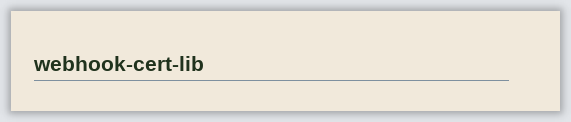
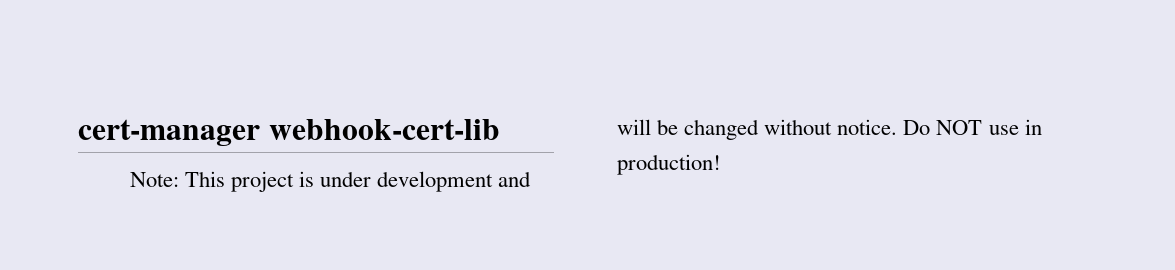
(33, 63) none -> [78,119,260,147] cert-manager
(204, 63) none -> [129,171,532,192] [617,119,1042,140] [617,154,721,175] // Note: This project is under development and will be changed without notice. Do NOT use in production!

